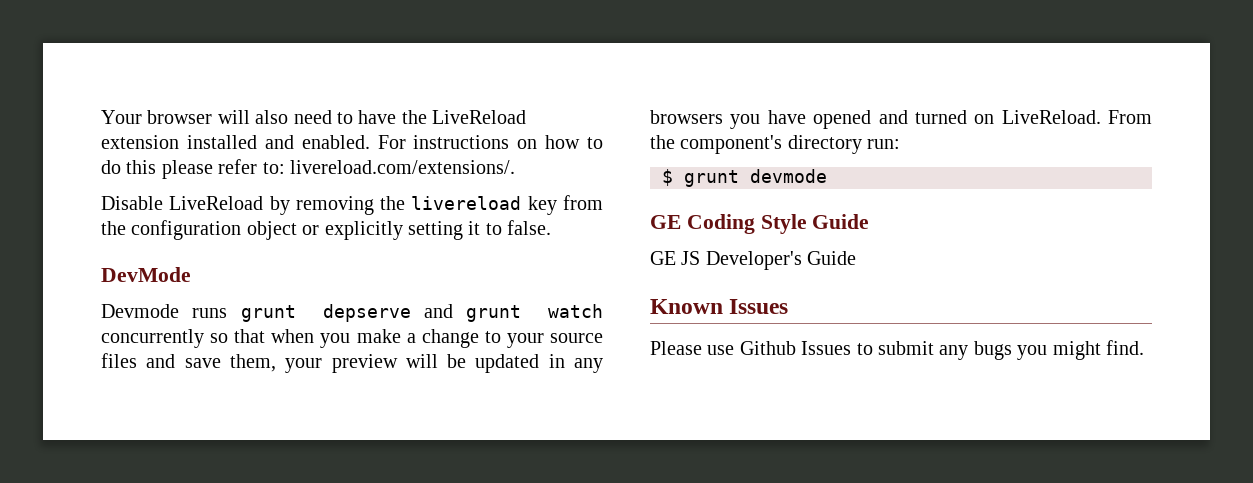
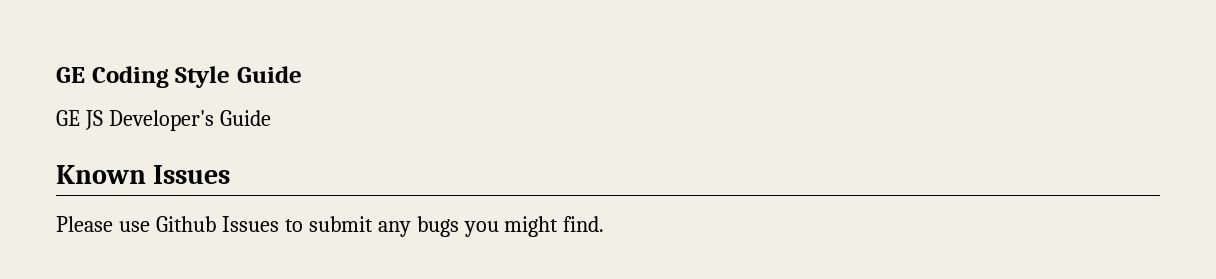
[101,110,527,124] [101,135,603,149] [101,159,515,179] [101,195,603,215] [101,220,552,240] [101,267,191,282] [101,304,603,322] [101,329,604,348] [101,353,603,373] [650,110,1152,129] [650,135,901,154] [662,169,827,187] Your browser will also need to have the LiveReload extension installed and enabled. For instructions on how to do this please refer to: livereload.com/extensions/. // Disable LiveReload by removing the livereload key from the configuration object or explicitly setting it to false. // DevMode // Devmode runs grunt depserve and grunt watch concurrently so that when you make a change to your source files and save them, your preview will be updated in any browsers you have opened and turned on LiveReload. From the component's directory run: // $ grunt devmode // -> (56, 75) none

